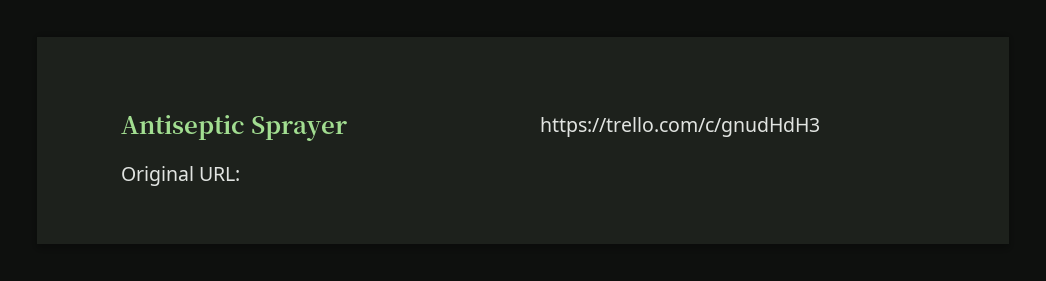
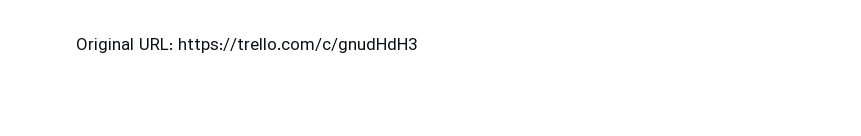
[121,115,348,141] Antiseptic Sprayer // -> (76, 45) none

